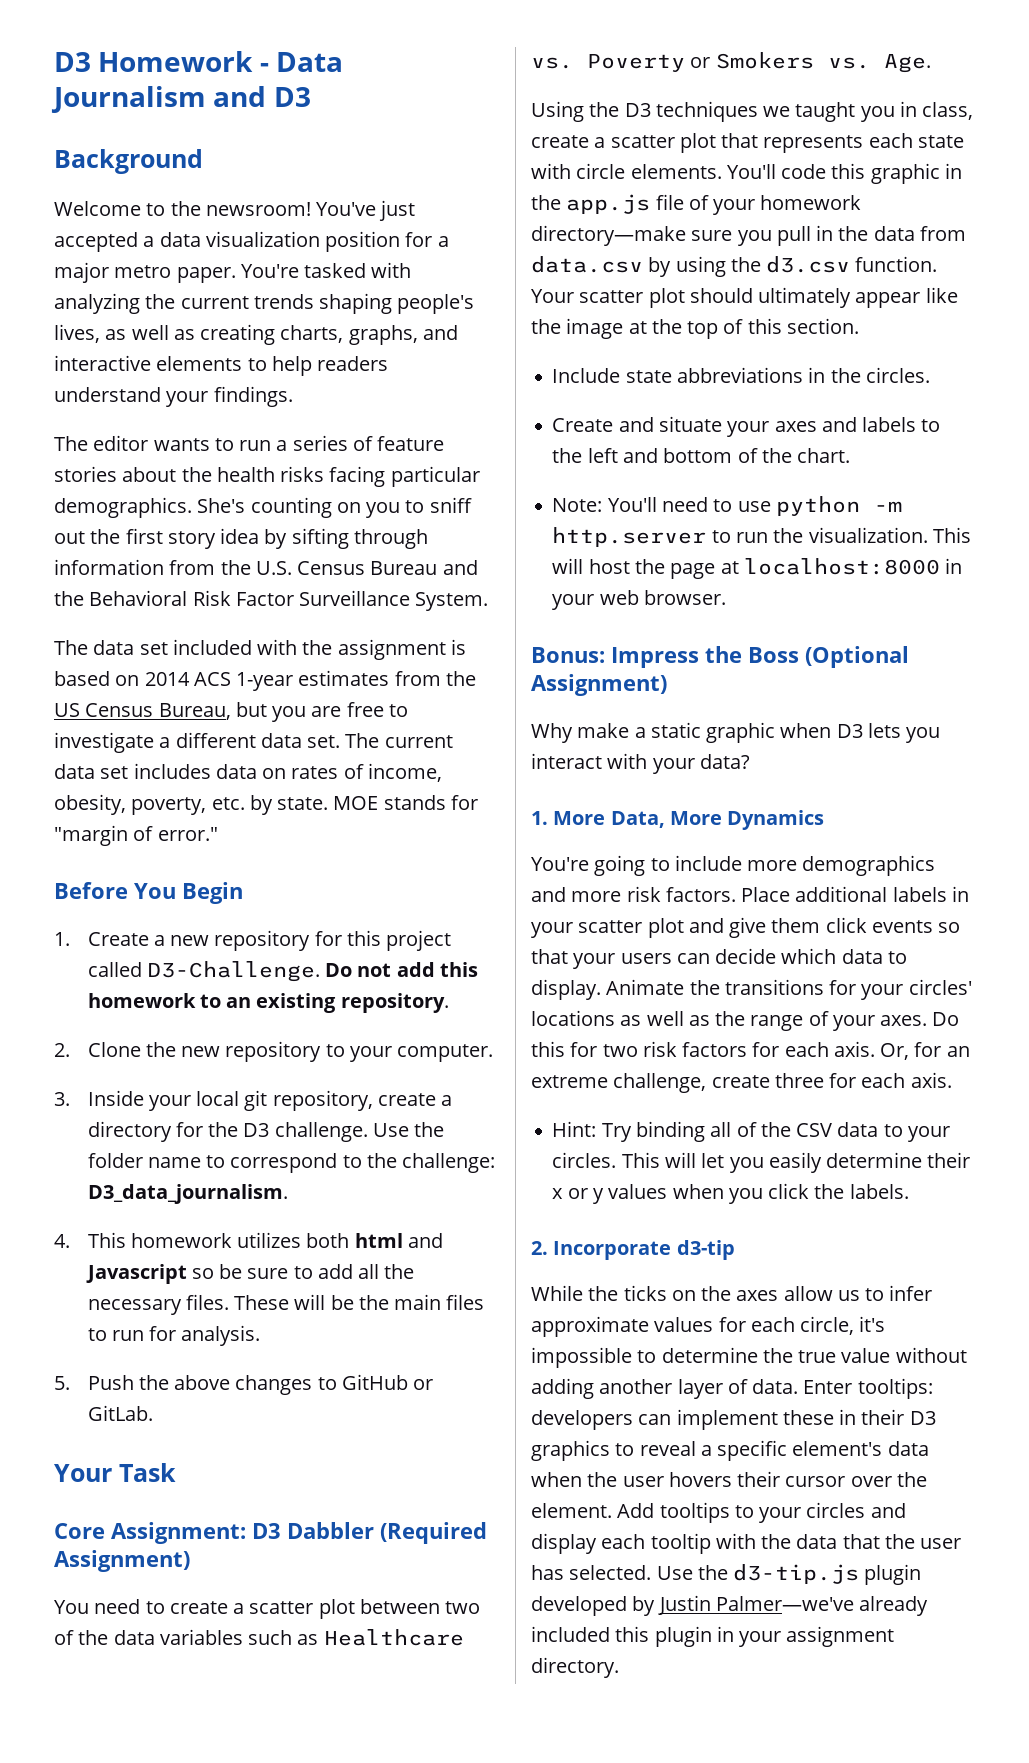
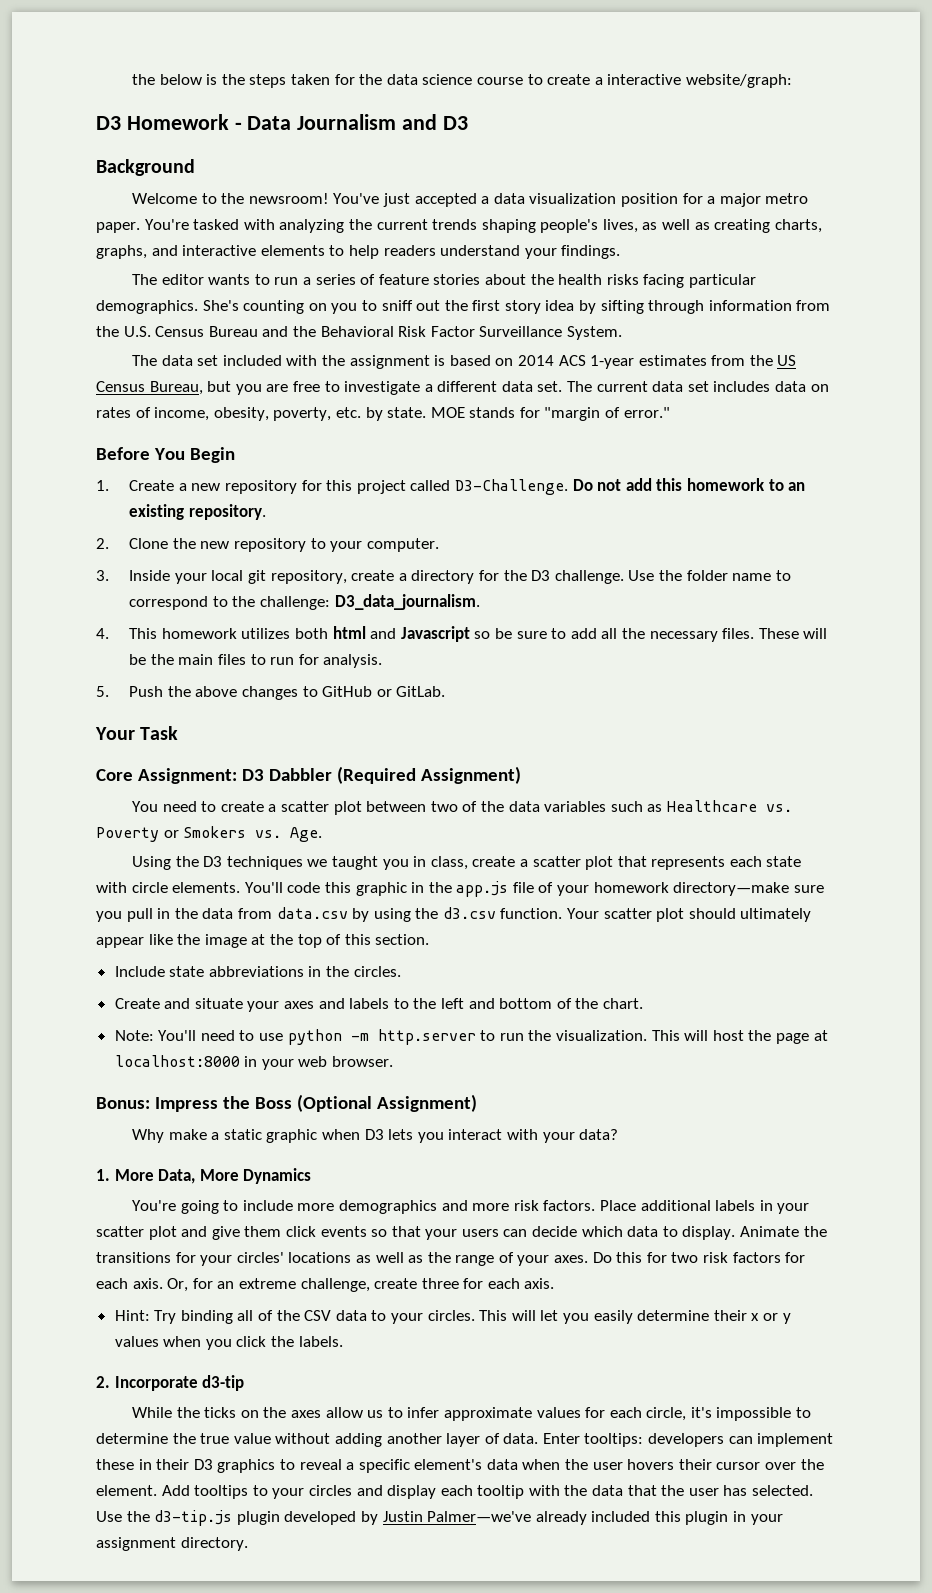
(54, 62) none -> [132,74,792,88] the below is the steps taken for the data science course to create a interactive website/graph: //

